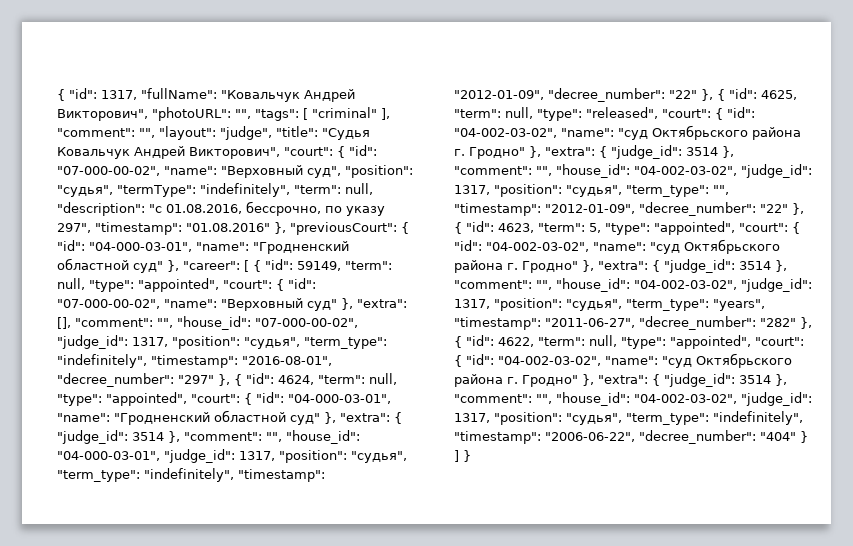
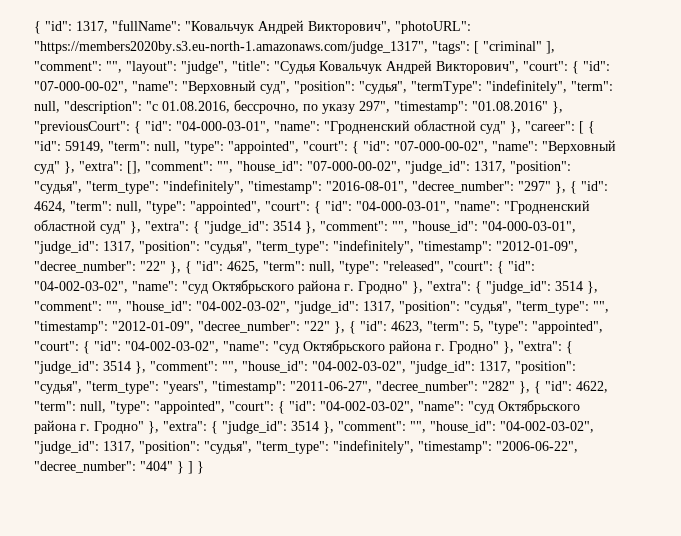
[235,109,251,119] "", -> [34,41,428,54] "https://members2020by.s3.eu-north-1.amazonaws.com/judge_1317",

